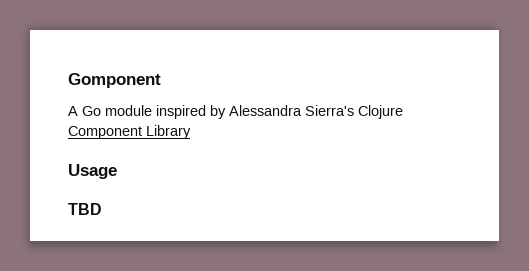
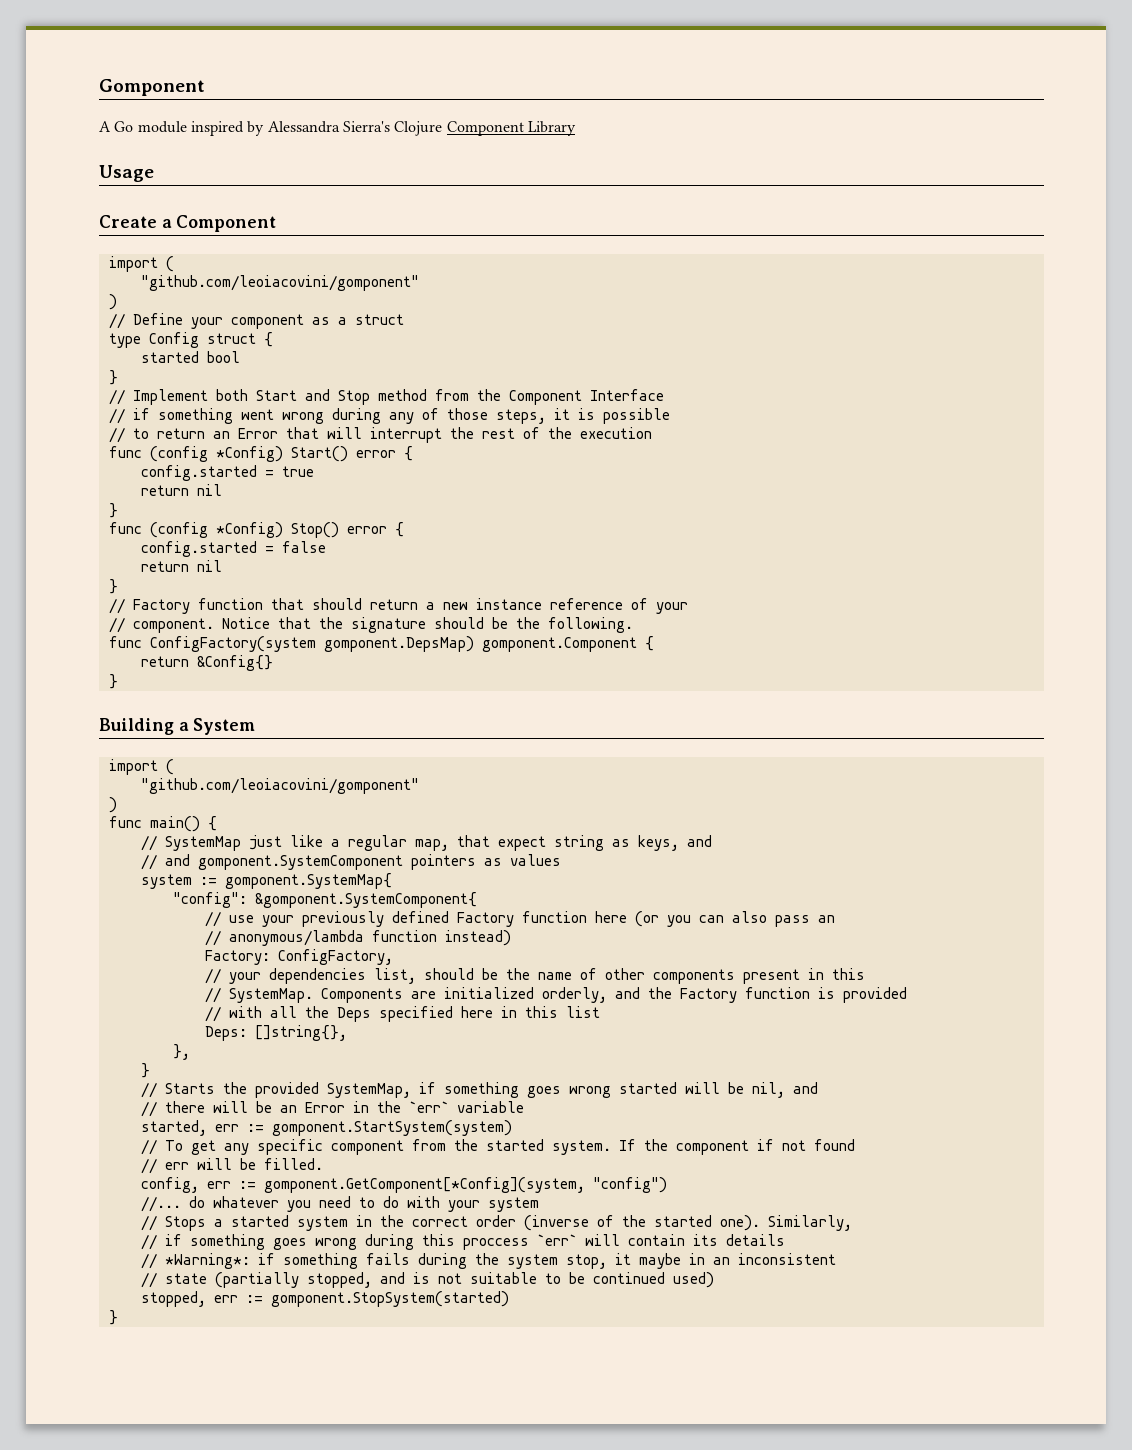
[68,203,102,215] TBD -> [99,215,277,232] [108,256,174,272] [140,275,419,291] [108,294,117,310] [108,313,404,329] [108,332,273,348] [140,351,240,363] [108,370,118,385] [108,389,664,405] [108,408,670,424] [108,427,652,443] [108,446,413,462] [140,465,314,481] [140,484,222,496] [108,503,118,518] [108,522,404,538] [140,541,326,557] [140,560,222,572] [108,579,118,594] [108,598,688,614] [108,617,633,633] [108,636,654,652] [140,655,273,671] [108,674,118,689] [99,718,256,735] [108,759,174,775] [140,778,419,794] [108,797,117,813] [108,816,217,832] [140,835,712,851] [140,854,561,870] [140,873,392,889] [172,892,477,908] [204,911,835,927] [204,930,511,946] [204,949,393,965] [204,968,865,984] [204,987,907,1003] [204,1006,600,1022] [204,1025,347,1041] [172,1044,190,1060] [140,1063,150,1078] [140,1082,818,1098] [140,1101,524,1117] [140,1120,512,1136] [140,1139,855,1155] [140,1158,323,1174] [140,1177,667,1193] [140,1196,539,1212] [140,1215,852,1231] [140,1234,785,1250] [140,1253,836,1269] [140,1272,714,1288] [140,1291,509,1307] [108,1310,118,1325] Create a Component // import ( // "github.com/leoiacovini/gomponent" // ) // // Define your component as a struct // type Config struct { // started bool // } // // Implement both Start and Stop method from the Component Interface // // if something went wrong during any of those steps, it is possible // // to return an Error that will interrupt the rest of the execution // func (config *Config) Start() error { // config.started = true // return nil // } // func (config *Config) Stop() error { // config.started = false // return nil // } // // Factory function that should return a new instance reference of your // // component. Notice that the signature should be the following. // func ConfigFactory(system gomponent.DepsMap) gomponent.Component { // return &Config{} // } // Building a System // import ( // "github.com/leoiacovini/gomponent" // ) // func main() { // // SystemMap just like a regular map, that expect string as keys, and // // and gomponent.SystemComponent pointers as values // system := gomponent.SystemMap{ // "config": &gomponent.SystemComponent{ // // use your previously defined Factory function here (or you can also pass an // // anonymous/lambda function instead) // Factory: ConfigFactory, // // your dependencies list, should be the name of other components present in this // // SystemMap. Components are initialized orderly, and the Factory function is provided // // with all the Deps specified here in this list // Deps: []string{}, // }, // } // // Starts the provided SystemMap, if something goes wrong started will be nil, and // // there will be an Error in the `err` variable // started, err := gomponent.StartSystem(system) // // To get any specific component from the started system. If the component if not found // // err will be filled. // config, err := gomponent.GetComponent[*Config](system, "config") // //... do whatever you need to do with your system // // Stops a started system in the correct order (inverse of the started one). Similarly, // // if something goes wrong during this proccess `err` will contain its details // // *Warning*: if something fails during the system stop, it maybe in an inconsistent // // state (partially stopped, and is not suitable to be continued used) // stopped, err := gomponent.StopSystem(started) // }

